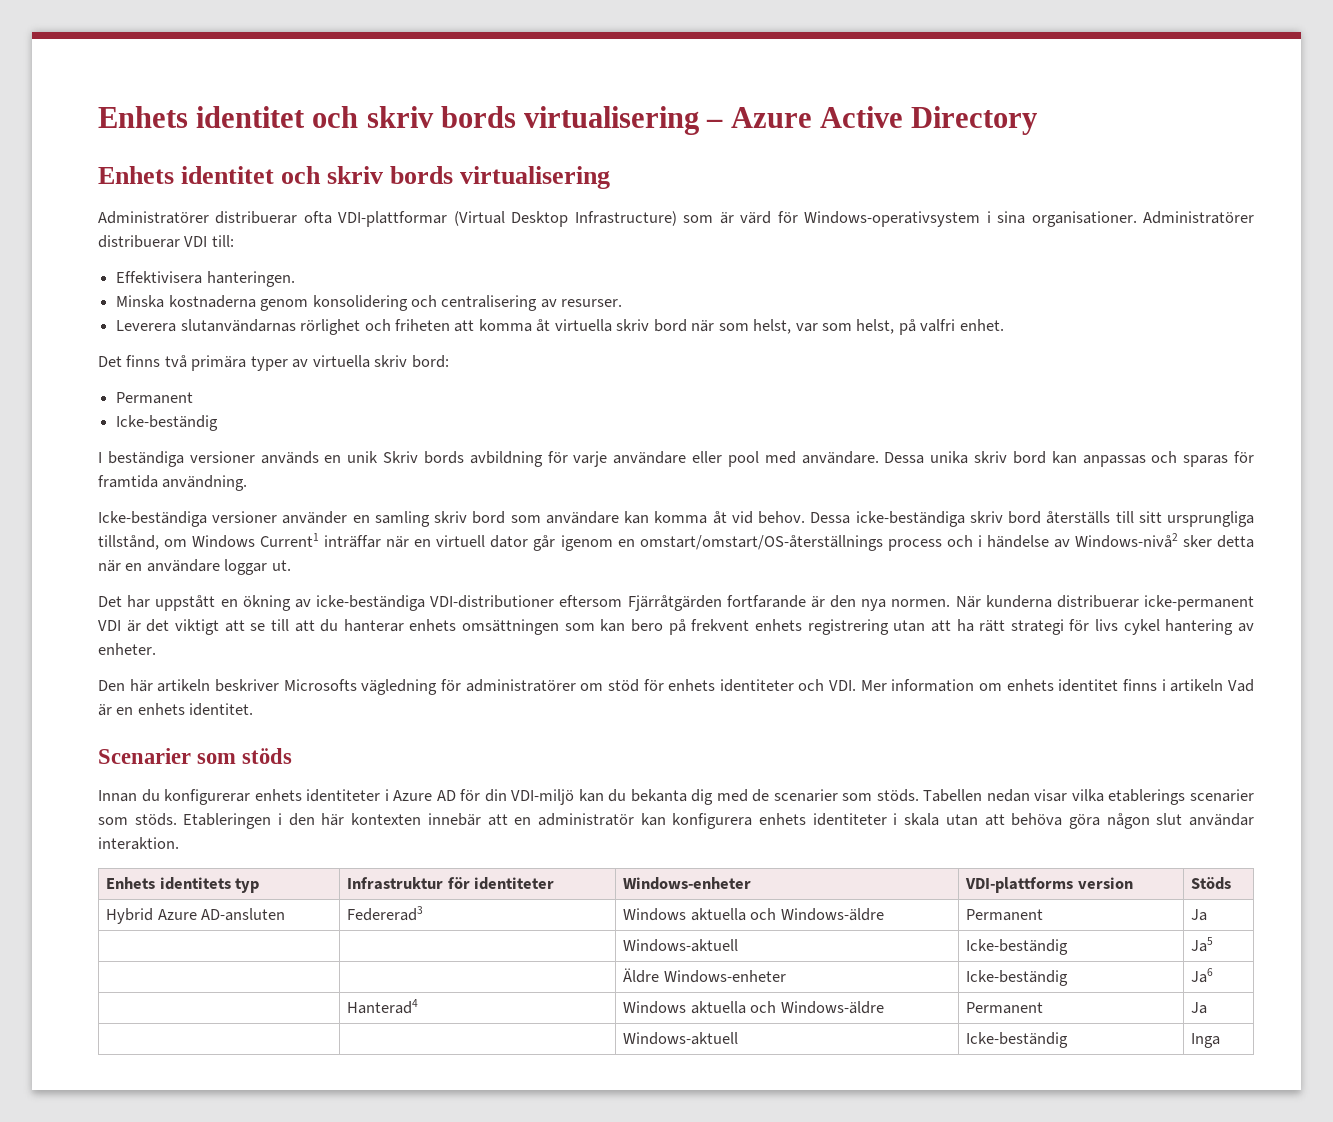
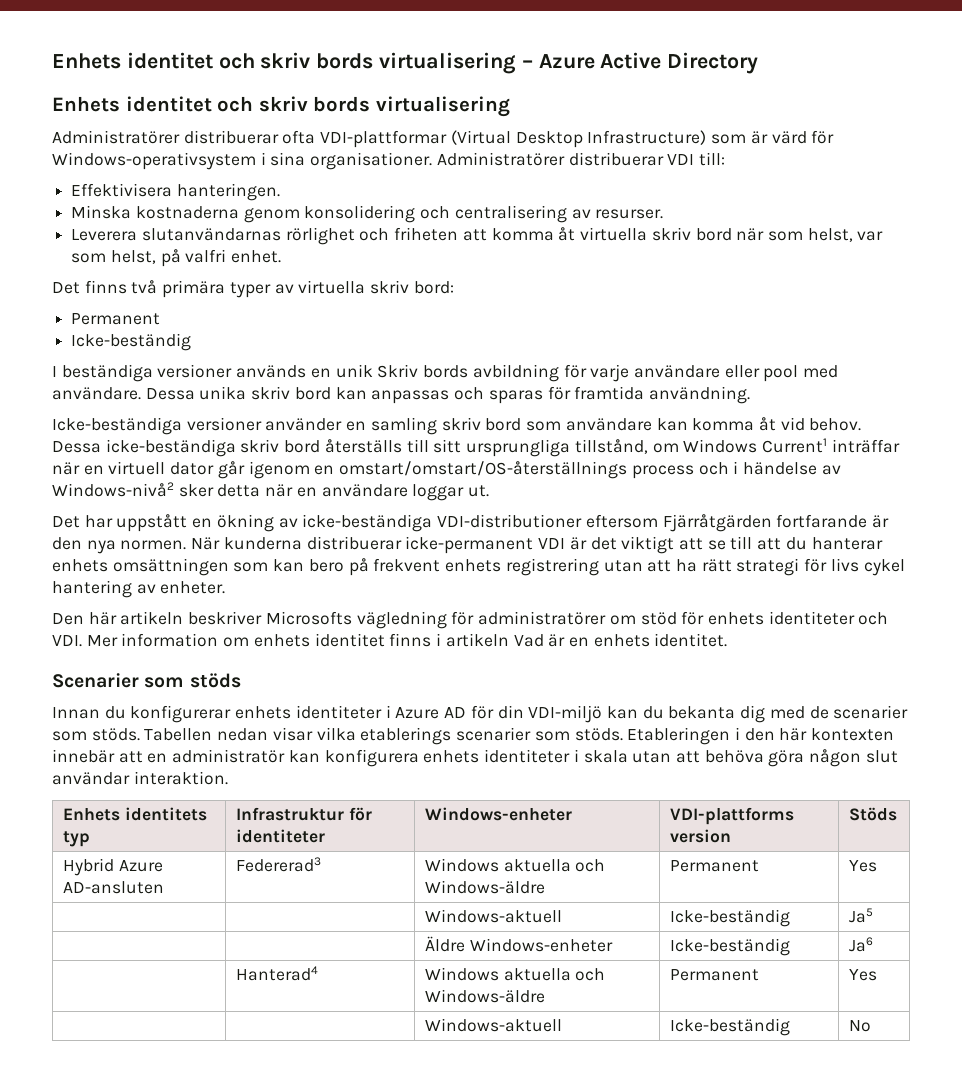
[1191,909,1208,921] Ja -> [848,860,877,872] Yes
[1191,1002,1208,1014] [623,1032,739,1045] [966,1032,1069,1048] [1191,1033,1221,1048] Ja // | | Windows-aktuell | Icke-beständig | Inga -> [848,969,877,981] [424,1018,562,1032] [669,1018,790,1036] [848,1020,871,1032] Yes // | | Windows-aktuell | Icke-beständig | No

